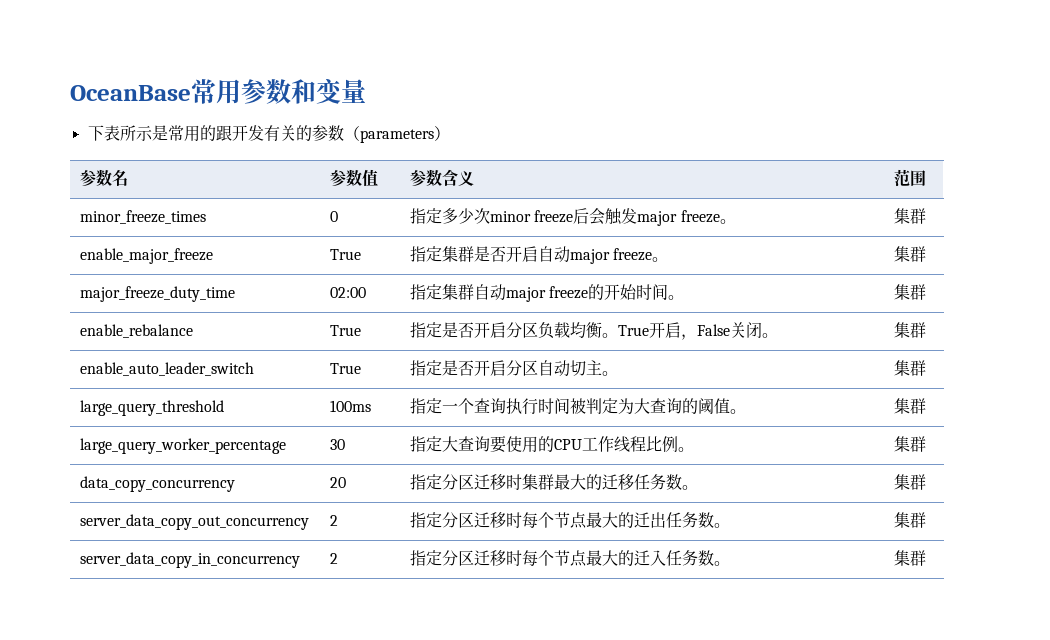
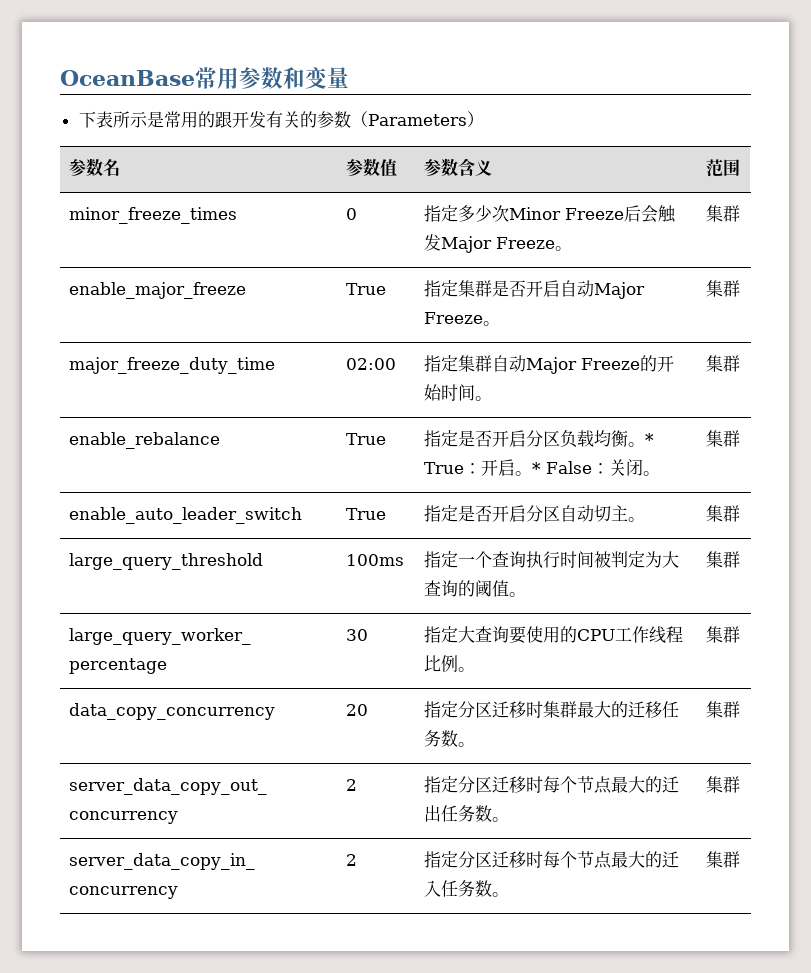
[359,129,434,143] parameters -> [367,114,467,126] Parameters
[490,208,720,226] minor freeze后会触发major freeze -> [508,205,676,223] [423,234,555,253] Minor Freeze后会触发Major Freeze
[570,248,653,264] major freeze -> [593,282,645,299] [423,312,483,324] Major Freeze
[506,286,589,302] major freeze -> [525,357,640,374] Major Freeze
[618,322,731,340] True开启，False -> [644,433,654,445] [423,459,609,476] * True：开启。* False：

